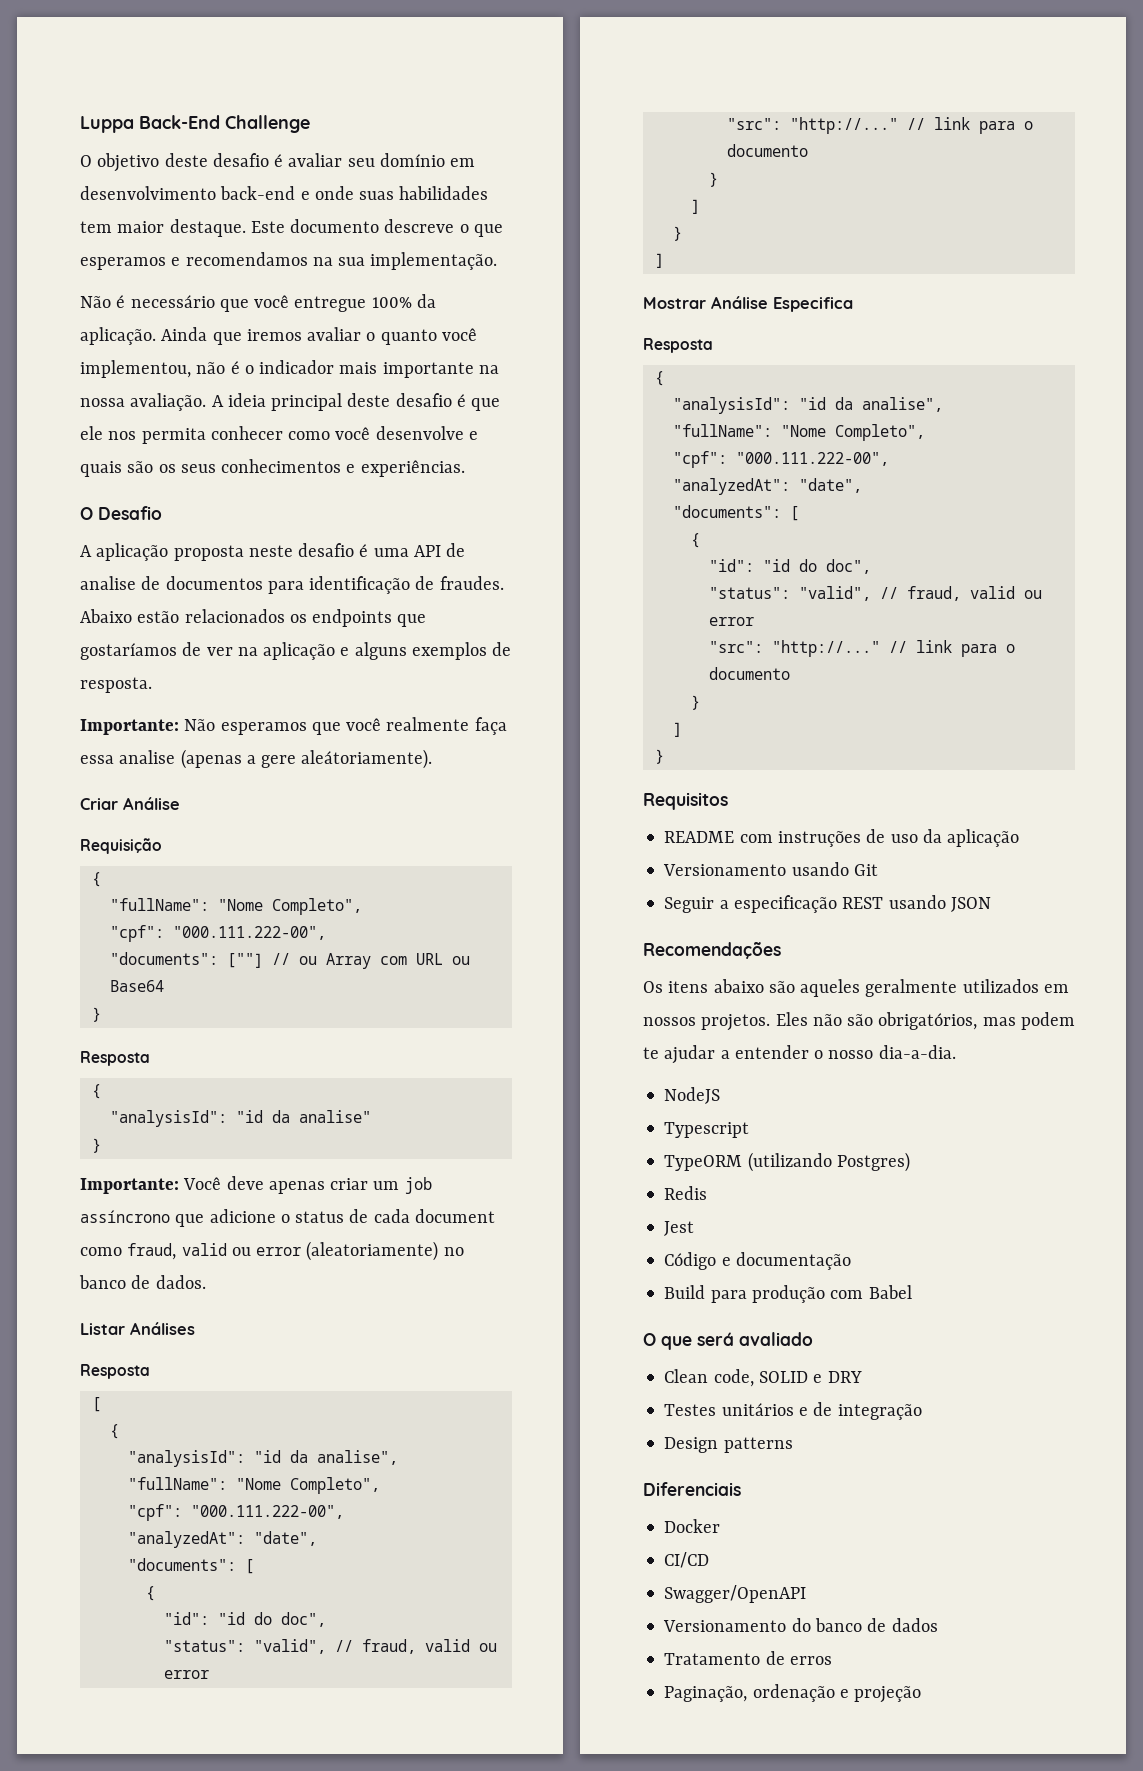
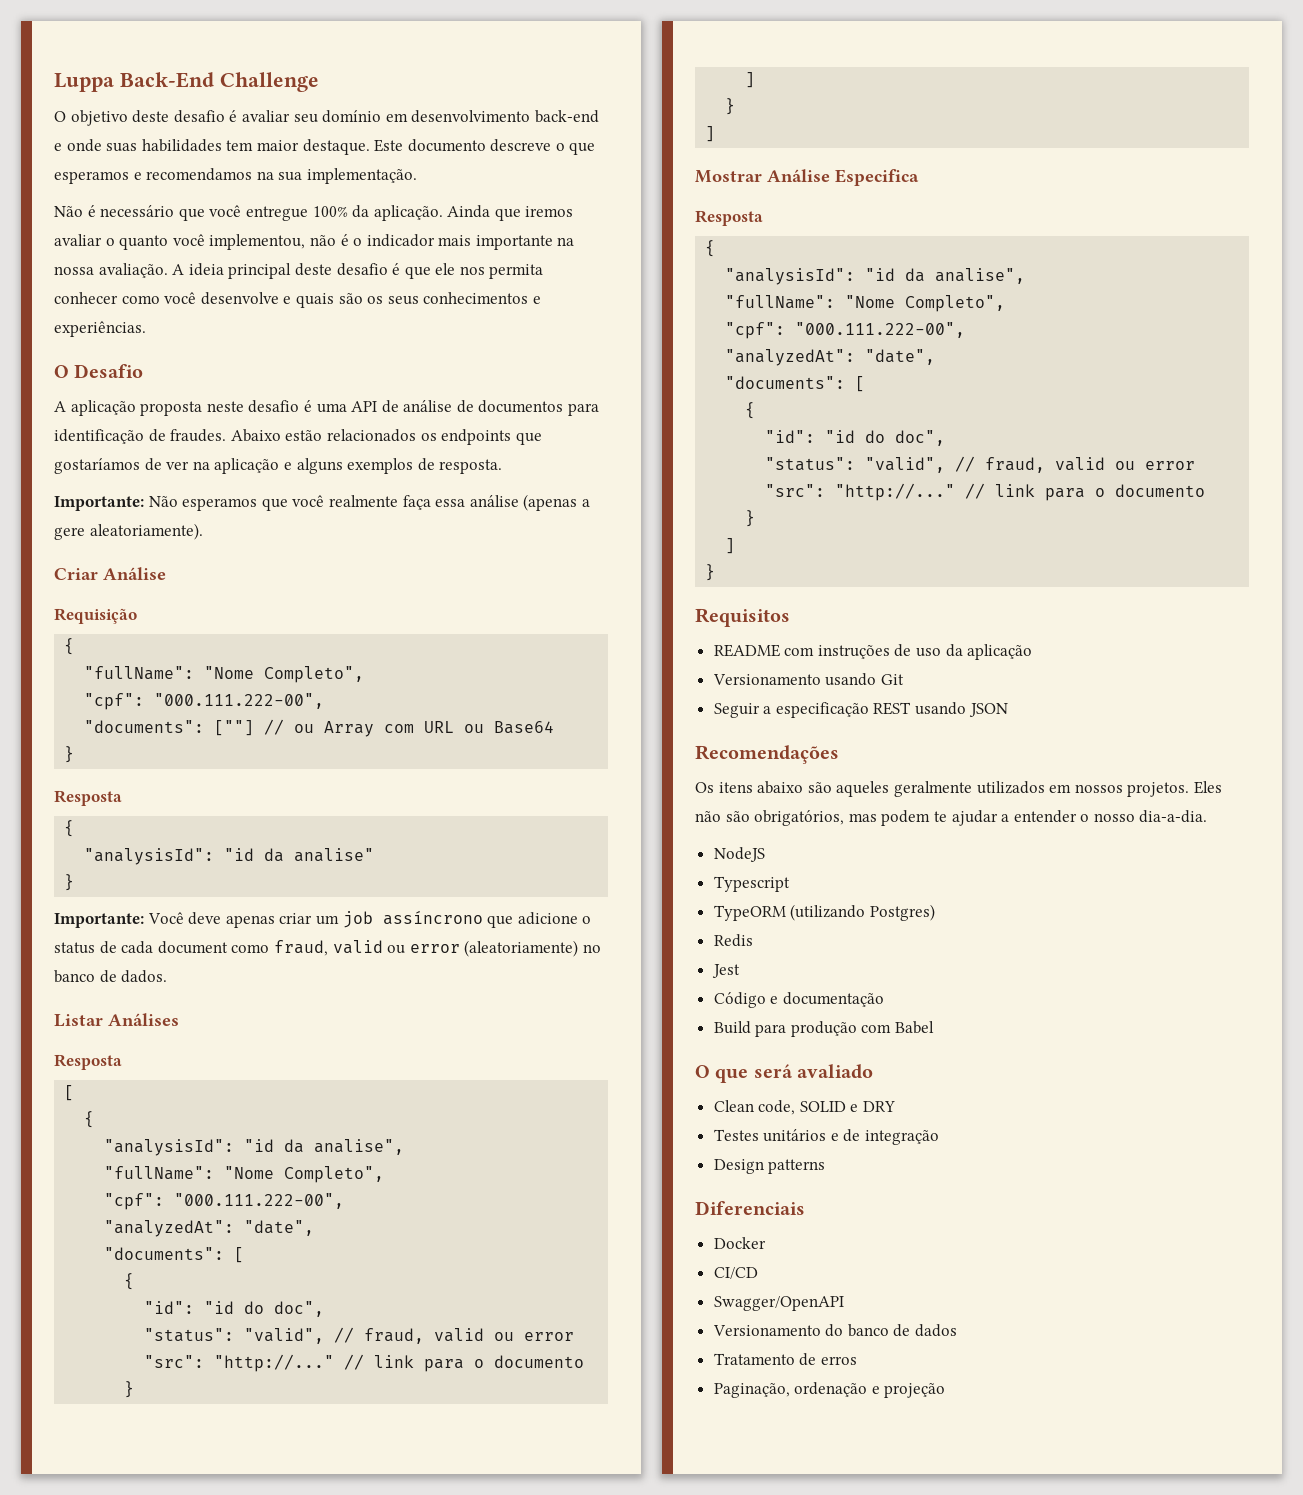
[80,576,136,590] analise -> [403,400,453,412] análise
[119,750,176,764] analise -> [469,495,519,507] análise
[301,749,433,769] aleátoriamente). -> [89,523,203,540] aleatoriamente).

